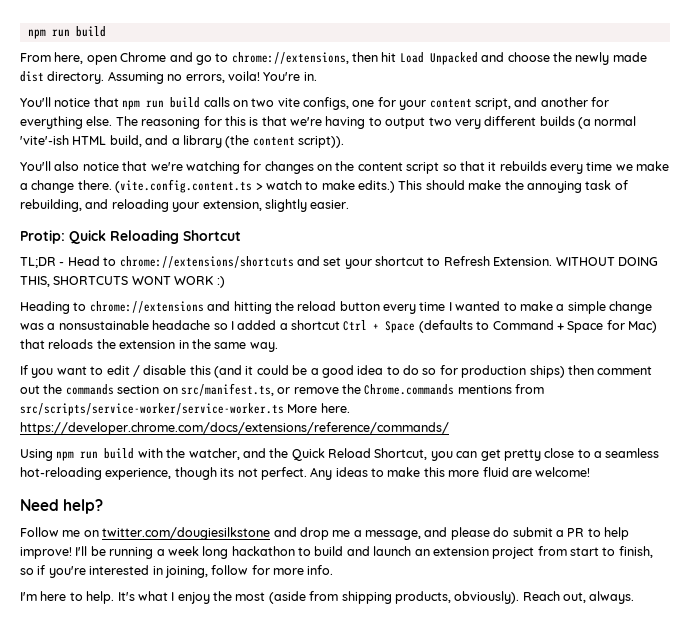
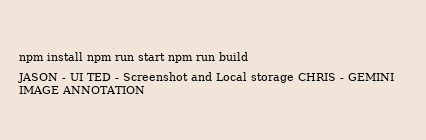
[27,26,106,39] [20,52,647,65] [20,71,317,84] [20,97,609,110] [20,116,637,129] [20,135,344,148] [20,161,670,174] [20,179,628,193] [20,199,350,212] [20,230,241,244] [20,256,658,269] [20,276,225,288] [20,301,652,314] [20,320,657,333] [20,339,278,352] [20,365,653,378] [20,383,545,396] [20,403,350,416] [20,422,449,435] [20,448,660,461] [20,467,591,480] [20,499,104,514] [20,527,629,540] [20,546,653,559] [20,565,334,578] [20,591,635,604] npm run build // From here, open Chrome and go to chrome://extensions, then hit Load Unpacked and choose the newly made dist directory. Assuming no errors, voila! You're in. // You'll notice that npm run build calls on two vite configs, one for your content script, and another for everything else. The reasoning for this is that we're having to output two very different builds (a normal 'vite'-ish HTML build, and a library (the content script)). // You'll also notice that we're watching for changes on the content script so that it rebuilds every time we make a change there. (vite.config.content.ts > watch to make edits.) This should make the annoying task of rebuilding, and reloading your extension, slightly easier. // Protip: Quick Reloading Shortcut // TL;DR - Head to chrome://extensions/shortcuts and set your shortcut to Refresh Extension. WITHOUT DOING THIS, SHORTCUTS WONT WORK :) // Heading to chrome://extensions and hitting the reload button every time I wanted to make a simple change was a nonsustainable headache so I added a shortcut Ctrl + Space (defaults to Command + Space for Mac) that reloads the extension in the same way. // If you want to edit / disable this (and it could be a good idea to do so for production ships) then comment out the commands section on src/manifest.ts, or remove the Chrome.commands mentions from src/scripts/service-worker/service-worker.ts More here. https://developer.chrome.com/docs/extensions/reference/commands/ // Using npm run build with the watcher, and the Quick Reload Shortcut, you can get pretty close to a seamless hot-reloading experience, though its not perfect. Any ideas to make this more fluid are welcome! // Need help? // Follow me on twitter.com/dougiesilkstone and drop me a message, and please do submit a PR to help improve! I'll be running a week long hackathon to build and launch an extension project from start to finish, so if you're interested in joining, follow for more info. // I'm here to help. It's what I enjoy the most (aside from shipping products, obviously). Reach out, always. -> [19,52,248,63] [18,72,394,83] [19,86,145,94] npm install npm run start npm run build // JASON - UI TED - Screenshot and Local storage CHRIS - GEMINI IMAGE ANNOTATION

